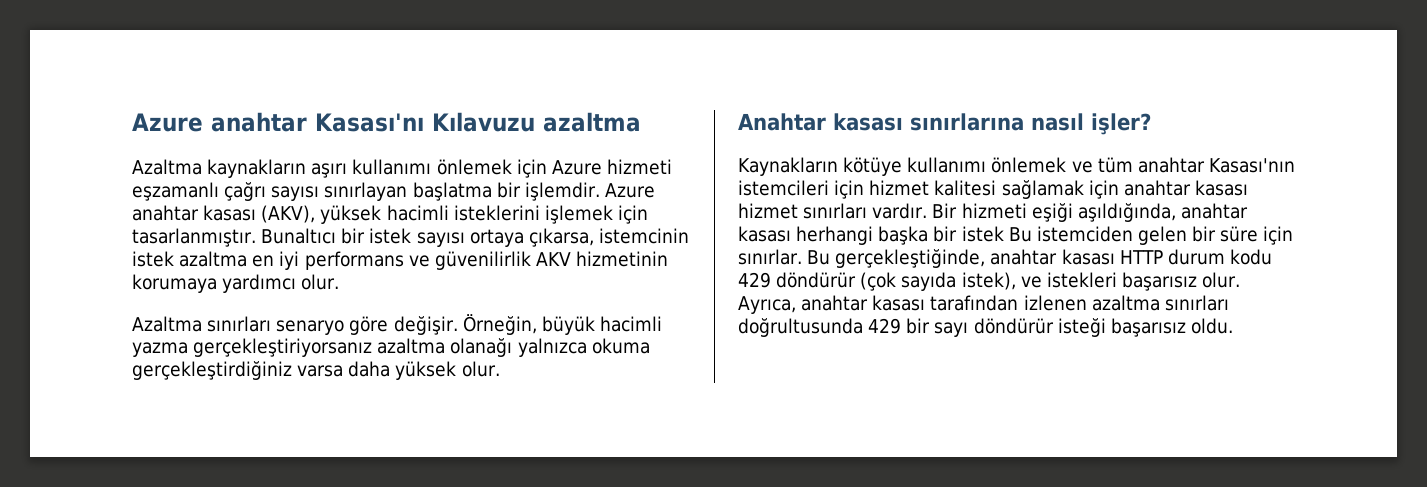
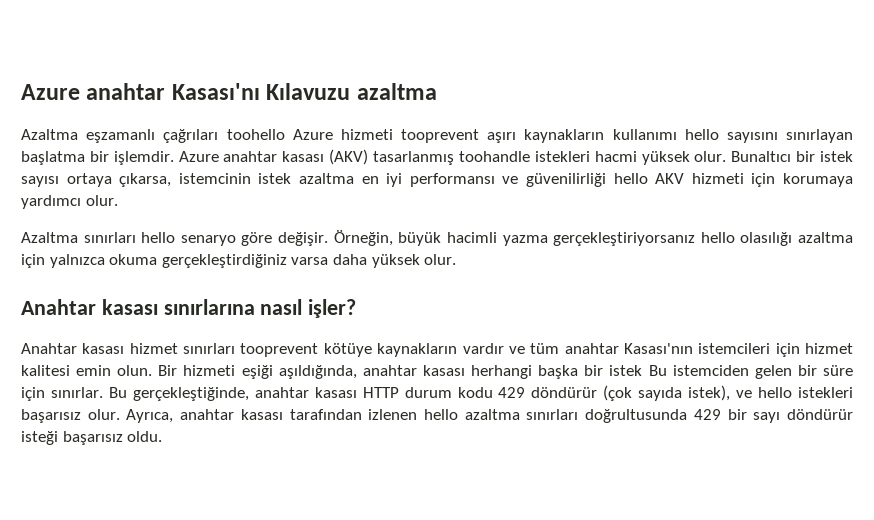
[207,159,672,178] [132,182,320,201] kaynakların aşırı kullanımı önlemek için Azure hizmeti eşzamanlı çağrı sayısı -> [86,129,778,143] eşzamanlı çağrıları toohello Azure hizmeti tooprevent aşırı kaynakların kullanımı hello sayısını
[261,205,648,224] [132,228,256,247] (AKV), yüksek hacimli isteklerini işlemek için tasarlanmıştır. -> [329,149,727,165] (AKV) tasarlanmış toohandle istekleri hacmi yüksek olur.
[304,251,669,270] performans ve güvenilirlik AKV hizmetinin -> [409,173,776,187] performansı ve güvenilirliği hello AKV hizmeti için
(272, 324) none -> [141,232,176,243] hello
[377,338,513,357] azaltma olanağı -> [700,232,853,246] [21,254,45,268] hello olasılığı azaltma için
[738,157,1067,176] Kaynakların kötüye kullanımı önlemek -> [21,343,504,357] Anahtar kasası hizmet sınırları tooprevent kötüye kaynakların vardır
[1001,180,1248,199] [738,203,928,219] sağlamak için anahtar kasası hizmet sınırları vardır. -> [76,365,153,376] emin olun.
(1042, 282) none -> [758,387,793,398] hello
(1087, 303) none -> [424,409,459,420] hello

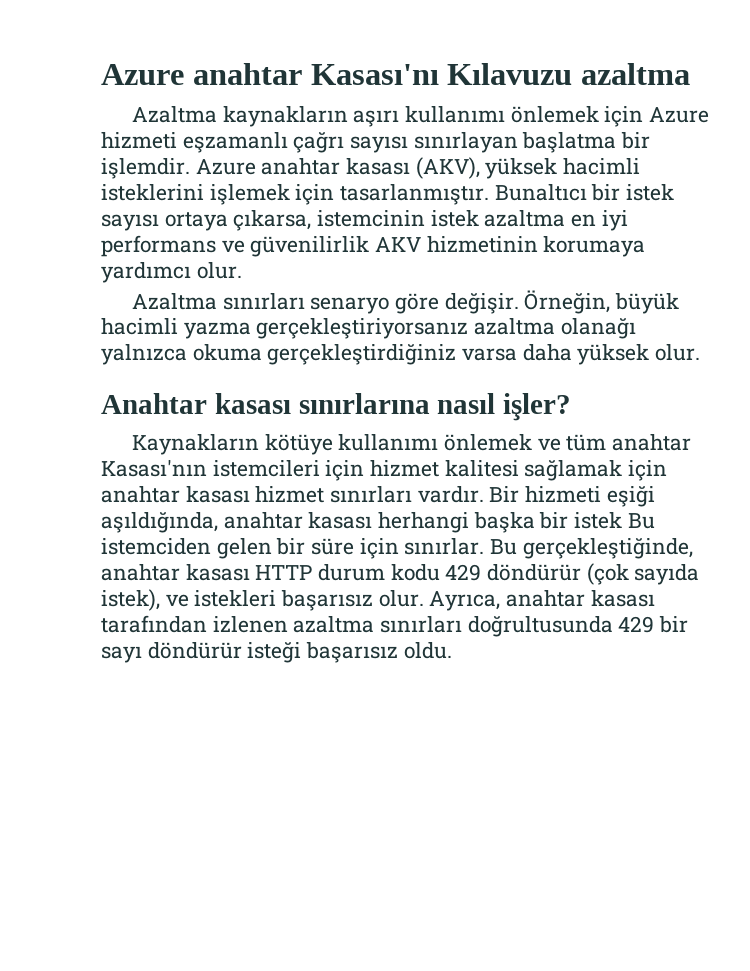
[86,129,778,143] eşzamanlı çağrıları toohello Azure hizmeti tooprevent aşırı kaynakların kullanımı hello sayısını -> [222,106,709,127] [101,132,409,153] kaynakların aşırı kullanımı önlemek için Azure hizmeti eşzamanlı çağrı sayısı
[329,149,727,165] (AKV) tasarlanmış toohandle istekleri hacmi yüksek olur. -> [415,157,641,179] [101,184,490,205] (AKV), yüksek hacimli isteklerini işlemek için tasarlanmıştır.
[409,173,776,187] performansı ve güvenilirliği hello AKV hizmeti için -> [101,235,538,257] performans ve güvenilirlik AKV hizmetinin
[141,232,176,243] hello -> (305, 301) none
[700,232,853,246] [21,254,45,268] hello olasılığı azaltma için -> [474,318,636,339] azaltma olanağı
[21,343,504,357] Anahtar kasası hizmet sınırları tooprevent kötüye kaynakların vardır -> [131,434,532,455] Kaynakların kötüye kullanımı önlemek
[76,365,153,376] emin olun. -> [524,460,668,481] [101,486,484,503] sağlamak için anahtar kasası hizmet sınırları vardır.
[758,387,793,398] hello -> (189, 600) none
[424,409,459,420] hello -> (288, 624) none

